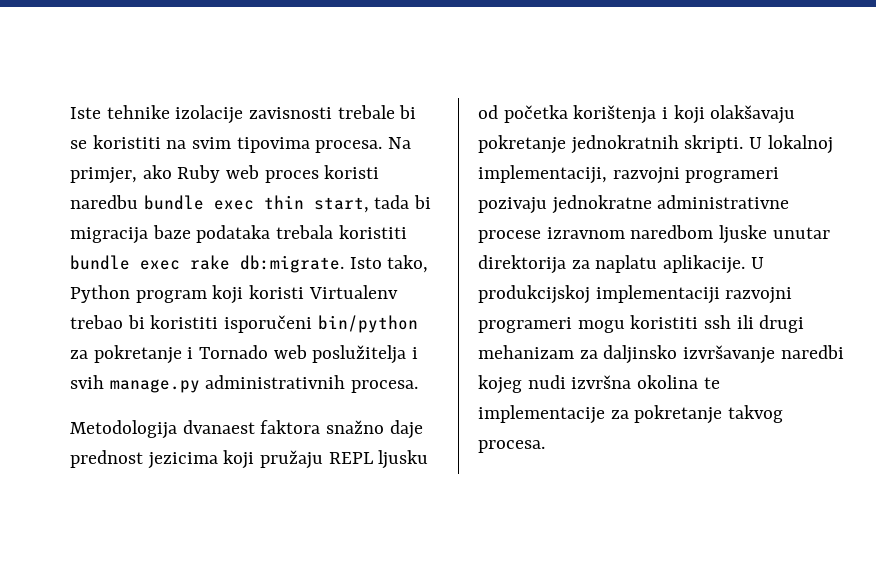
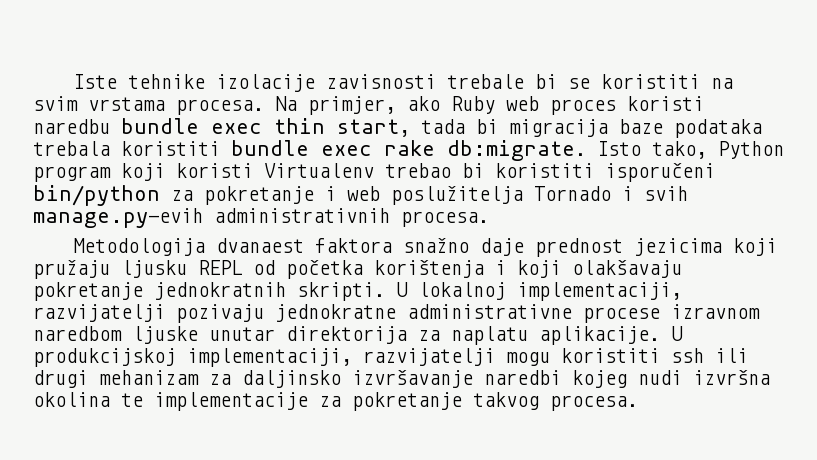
[236,137,310,153] tipovima -> [88,97,165,111] vrstama
[199,345,269,359] Tornado -> (336, 193) none
(407, 354) none -> [534,186,611,201] Tornado
[109,379,200,393] manage.py -> [33,208,203,228] manage.py-evih
[328,450,429,469] REPL ljusku -> [121,260,242,278] ljusku REPL
[612,167,780,184] razvojni programeri -> [33,304,165,322] razvijatelji
[595,285,793,304] [478,317,572,333] implementaciji razvojni programeri -> [187,348,495,367] implementaciji, razvijatelji

